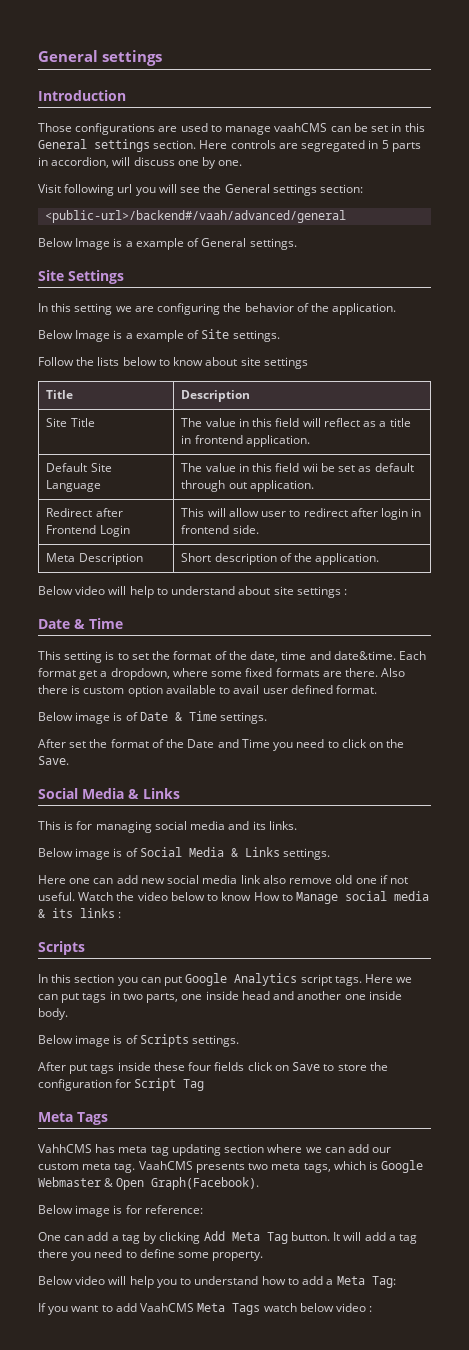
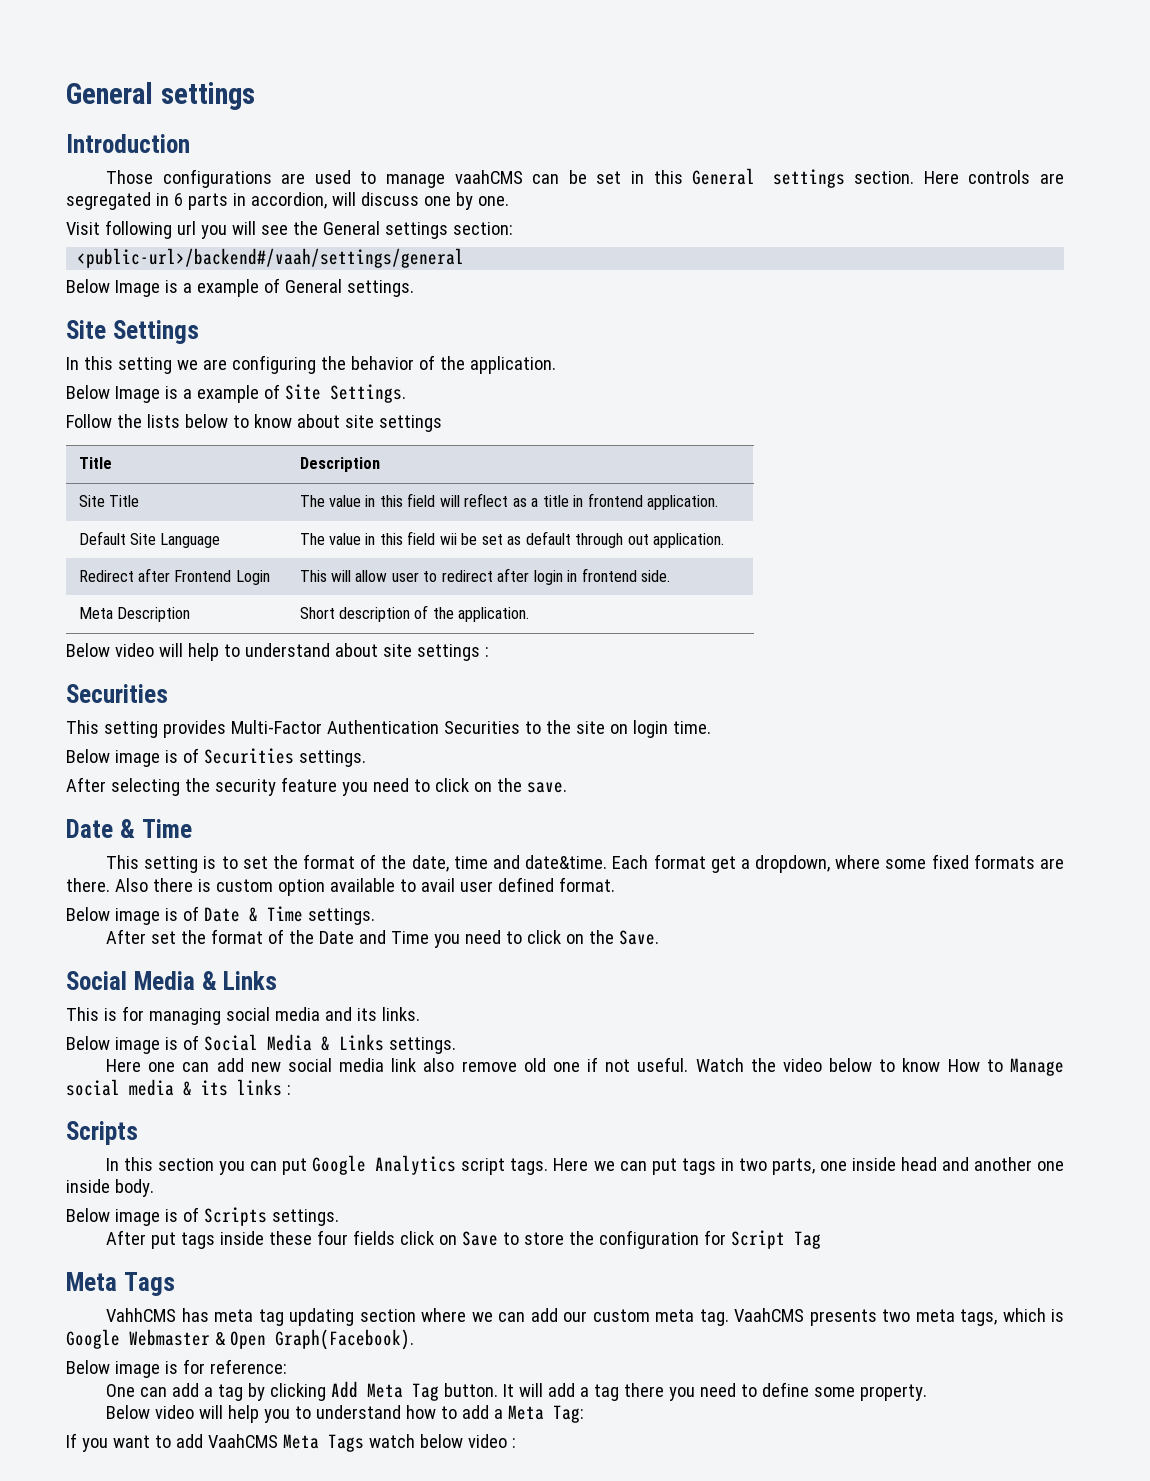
[381,140,389,149] 5 -> [173,193,183,206] 6
[45,210,347,223] <public-url>/backend#/vaah/advanced/general -> [77,248,465,268] <public-url>/backend#/vaah/settings/general
[232,330,280,342] settings. -> [329,384,406,403] Settings.
(348, 592) none -> [66,684,168,703] [66,720,711,738] [66,748,366,767] [66,777,567,796] // Securities // This setting provides Multi-Factor Authentication Securities to the site on login time. // Below image is of Securities settings. // After selecting the security feature you need to click on the save.

